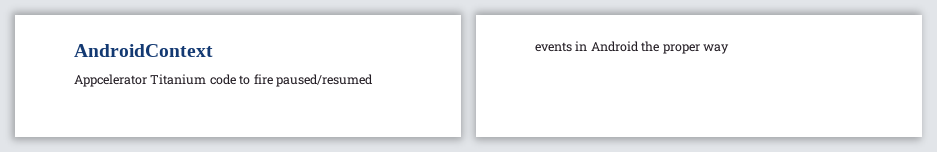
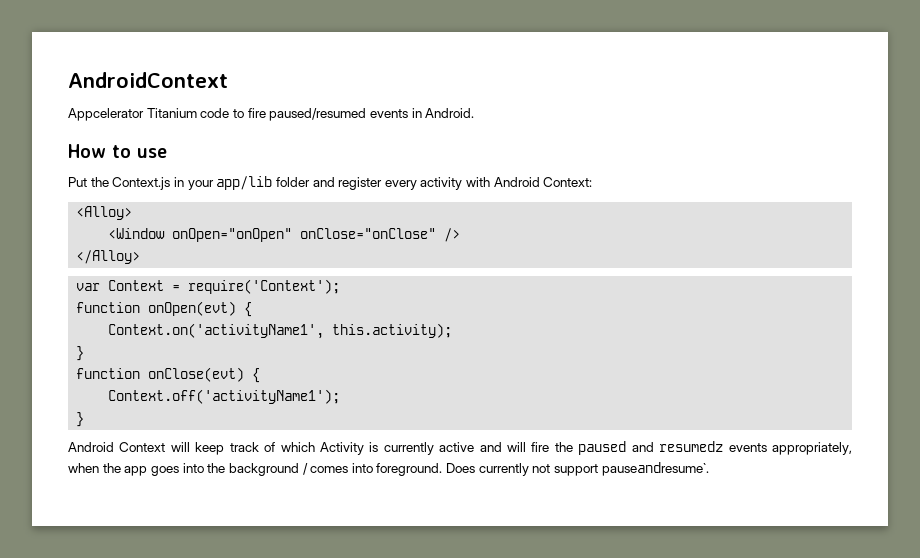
[590,41,729,54] Android the proper way -> [425,108,475,118] [68,144,167,158] [68,176,593,190] [76,206,133,220] [108,228,461,242] [76,250,141,264] [76,279,341,294] [76,301,253,317] [108,323,453,339] [76,346,85,361] [76,367,261,383] [108,389,341,404] [76,412,85,427] [68,441,853,455] [68,462,709,476] Android. // How to use // Put the Context.js in your app/lib folder and register every activity with Android Context: // <Alloy> // <Window onOpen="onOpen" onClose="onClose" /> // </Alloy> // var Context = require('Context'); // function onOpen(evt) { // Context.on('activityName1', this.activity); // } // function onClose(evt) { // Context.off('activityName1'); // } // Android Context will keep track of which Activity is currently active and will fire the paused and resumedz events appropriately, when the app goes into the background / comes into foreground. Does currently not support pauseandresume`.

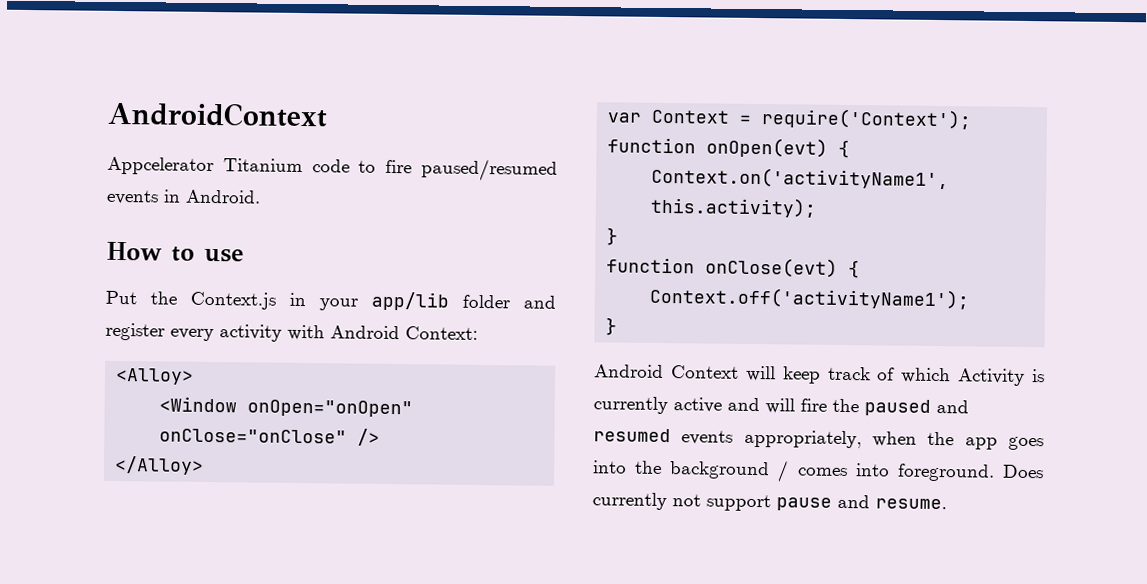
[659,441,724,452] resumedz -> [593,428,671,443] resumed
[601,462,709,476] pauseandresume`. -> [776,494,947,511] pause and resume.

